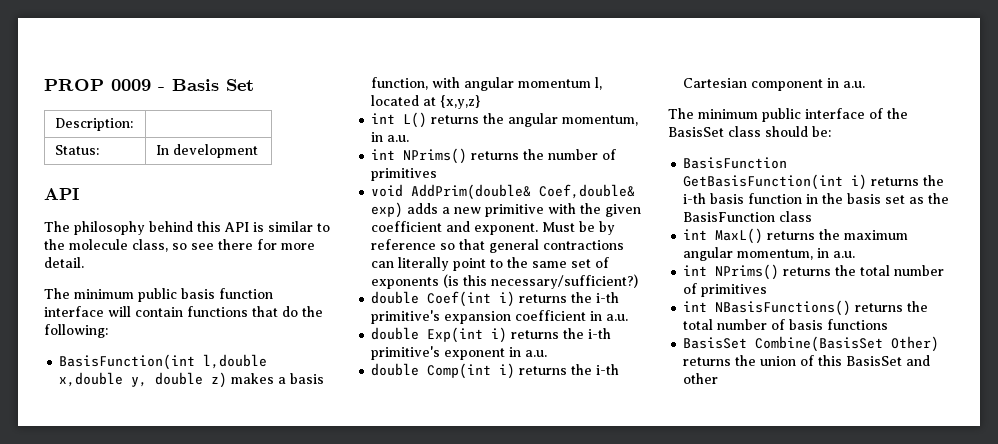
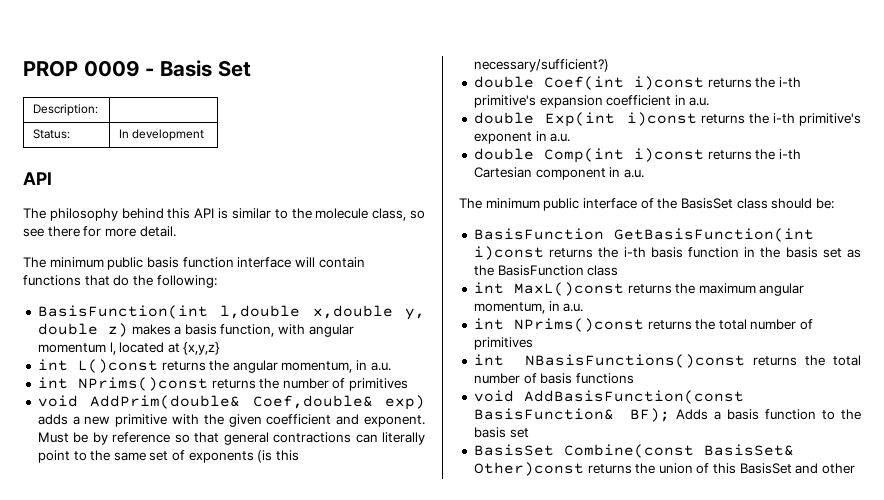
[403,112,428,128] L() -> [77,359,158,373] L()const
[403,148,468,164] NPrims() -> [77,377,208,391] NPrims()const
[499,291,516,307] i) -> [633,76,704,90] i)const
[491,327,508,343] i) -> [626,112,697,126] i)const
[499,363,516,379] i) -> [633,148,704,162] i)const
[851,174,868,190] i) -> [473,246,544,260] i)const
[715,228,764,244] MaxL() -> [513,282,624,296] MaxL()const
[715,264,780,280] NPrims() -> [513,318,644,332] NPrims()const
[715,300,852,316] NBasisFunctions() -> [525,354,746,368] NBasisFunctions()const
[683,336,940,352] BasisSet Combine(BasisSet Other) -> [473,390,744,404] [473,408,861,422] [473,427,529,438] [473,444,794,458] [473,462,584,476] void AddBasisFunction(const BasisFunction& BF); Adds a basis function to the basis set // BasisSet Combine(const BasisSet& Other)const

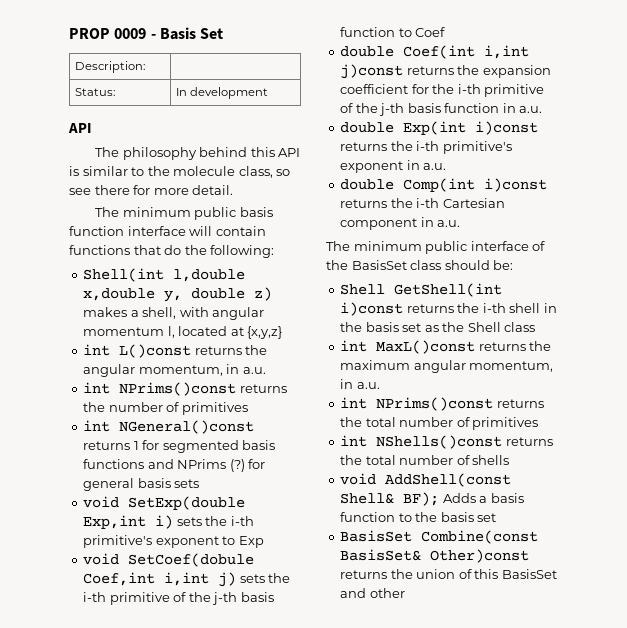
[37,305,208,319] BasisFunction(int -> [83,268,165,282] Shell(int
[184,324,275,337] basis function, -> [142,307,177,319] shell,
[37,395,425,410] [37,414,425,427] [37,432,425,445] [37,450,300,463] [473,59,609,72] [473,76,801,90] [473,95,672,108] void AddPrim(double& Coef,double& exp) adds a new primitive with the given coefficient and exponent. Must be by reference so that general contractions can literally point to the same set of exponents (is this necessary/sufficient?) // double Coef(int i)const returns the i-th primitive's expansion coefficient -> [83,420,255,434] [83,440,276,453] [83,459,266,472] [83,478,200,491] [83,496,246,510] [83,515,254,529] [83,535,264,548] [83,553,255,567] [83,572,291,587] [83,592,274,605] [340,27,446,37] [340,45,530,59] [340,64,551,79] [340,84,545,97] [340,103,500,116] int NGeneral()const returns 1 for segmented basis functions and NPrims (?) for general basis sets // void SetExp(double Exp,int i) sets the i-th primitive's exponent to Exp // void SetCoef(dobule Coef,int i,int j) sets the i-th primitive of the j-th basis function to Coef // double Coef(int i,int j)const returns the expansion coefficient for the i-th primitive of the j-th basis function
[473,228,814,242] [473,246,739,260] BasisFunction GetBasisFunction(int i)const returns the i-th basis function -> [340,283,503,297] [340,302,541,316] Shell GetShell(int i)const returns the i-th shell
[497,265,584,276] BasisFunction -> [467,322,501,332] Shell
[525,354,861,368] [473,373,634,384] [473,390,744,404] [473,408,614,420] NBasisFunctions()const returns the total number of basis functions // void AddBasisFunction(const BasisFunction& -> [376,435,553,449] [340,455,510,465] [340,473,512,487] [340,493,395,504] NShells()const returns the total number of shells // void AddShell(const Shell&

